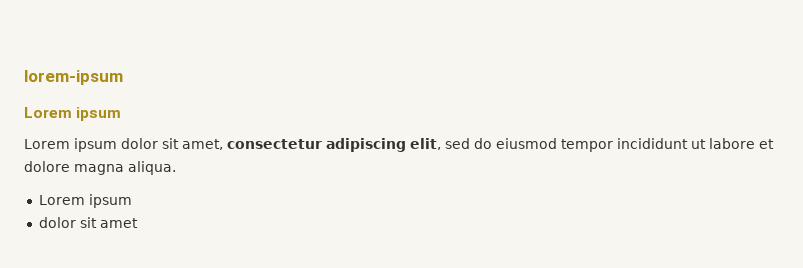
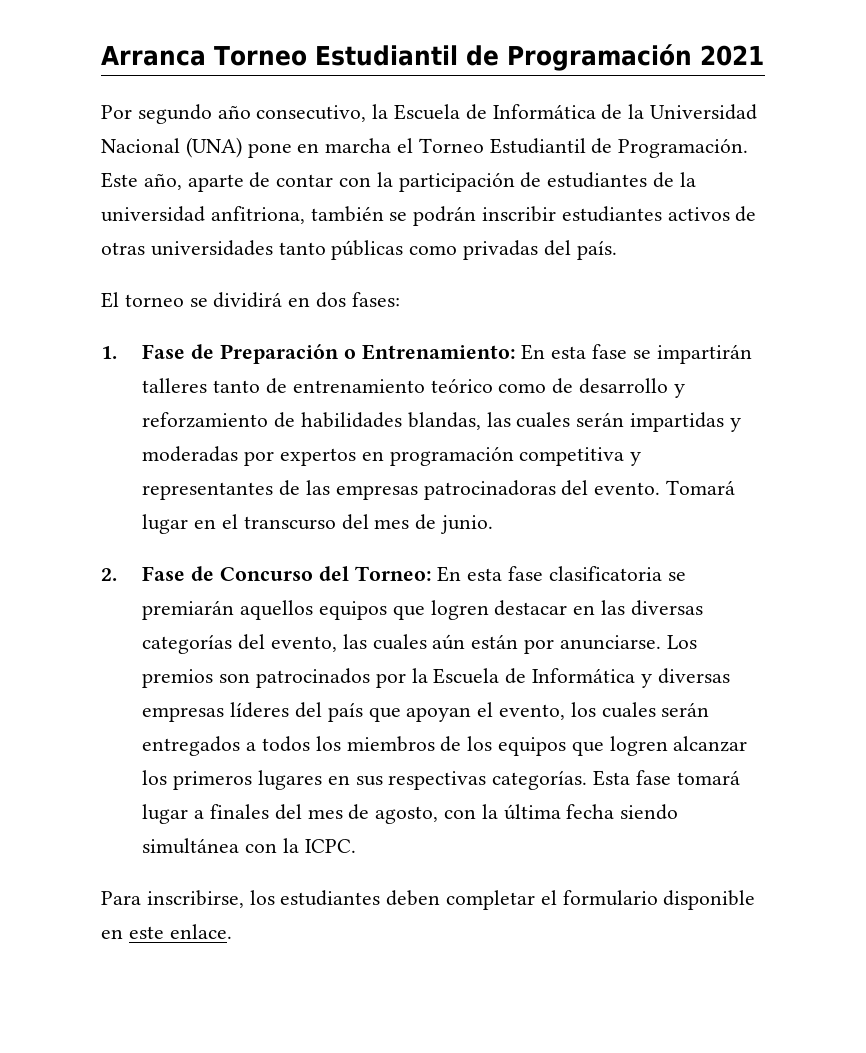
[24,70,123,85] [24,107,122,121] [24,138,774,152] [24,161,176,175] [38,194,132,208] [38,217,138,228] lorem-ipsum // Lorem ipsum // Lorem ipsum dolor sit amet, consectetur adipiscing elit, sed do eiusmod tempor incididunt ut labore et dolore magna aliqua. // Lorem ipsum // dolor sit amet -> [101,44,764,71] [101,104,758,124] [101,137,749,158] [101,172,696,192] [101,206,757,226] [101,240,617,260] [101,292,400,308] [101,344,752,364] [142,378,685,398] [142,412,741,432] [142,446,642,466] [142,480,736,500] [142,514,494,534] [101,566,686,582] [142,600,703,620] [142,634,697,654] [142,668,730,688] [142,702,710,722] [142,736,748,756] [142,770,740,790] [142,804,679,824] [142,838,356,854] [101,890,756,910] [101,924,232,939] Arranca Torneo Estudiantil de Programación 2021 // Por segundo año consecutivo, la Escuela de Informática de la Universidad Nacional (UNA) pone en marcha el Torneo Estudiantil de Programación. Este año, aparte de contar con la participación de estudiantes de la universidad anfitriona, también se podrán inscribir estudiantes activos de otras universidades tanto públicas como privadas del país. // El torneo se dividirá en dos fases: // 1. Fase de Preparación o Entrenamiento: En esta fase se impartirán talleres tanto de entrenamiento teórico como de desarrollo y reforzamiento de habilidades blandas, las cuales serán impartidas y moderadas por expertos en programación competitiva y representantes de las empresas patrocinadoras del evento. Tomará lugar en el transcurso del mes de junio. // 2. Fase de Concurso del Torneo: En esta fase clasificatoria se premiarán aquellos equipos que logren destacar en las diversas categorías del evento, las cuales aún están por anunciarse. Los premios son patrocinados por la Escuela de Informática y diversas empresas líderes del país que apoyan el evento, los cuales serán entregados a todos los miembros de los equipos que logren alcanzar los primeros lugares en sus respectivas categorías. Esta fase tomará lugar a finales del mes de agosto, con la última fecha siendo simultánea con la ICPC. // Para inscribirse, los estudiantes deben completar el formulario disponible en este enlace.

